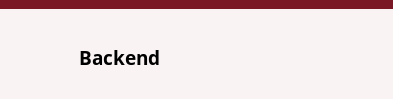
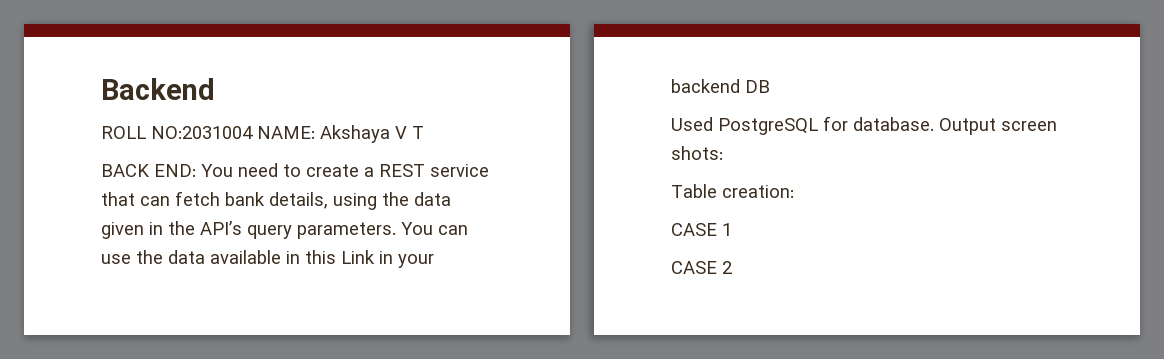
(160, 57) none -> [101,125,424,143] [101,163,489,177] [101,191,451,210] [101,221,468,239] [101,250,434,268] [671,79,770,93] [671,116,1057,135] [671,146,723,160] [671,184,794,198] [671,223,732,236] [671,261,732,274] // ROLL NO:2031004 NAME: Akshaya V T // BACK END: You need to create a REST service that can fetch bank details, using the data given in the API’s query parameters. You can use the data available in this Link in your backend DB // Used PostgreSQL for database. Output screen shots: // Table creation: // CASE 1 // CASE 2

